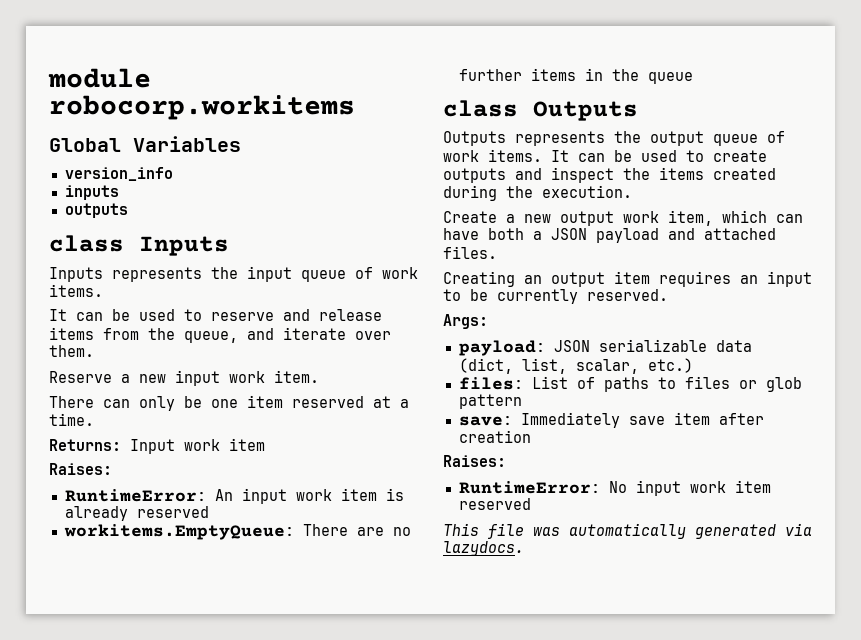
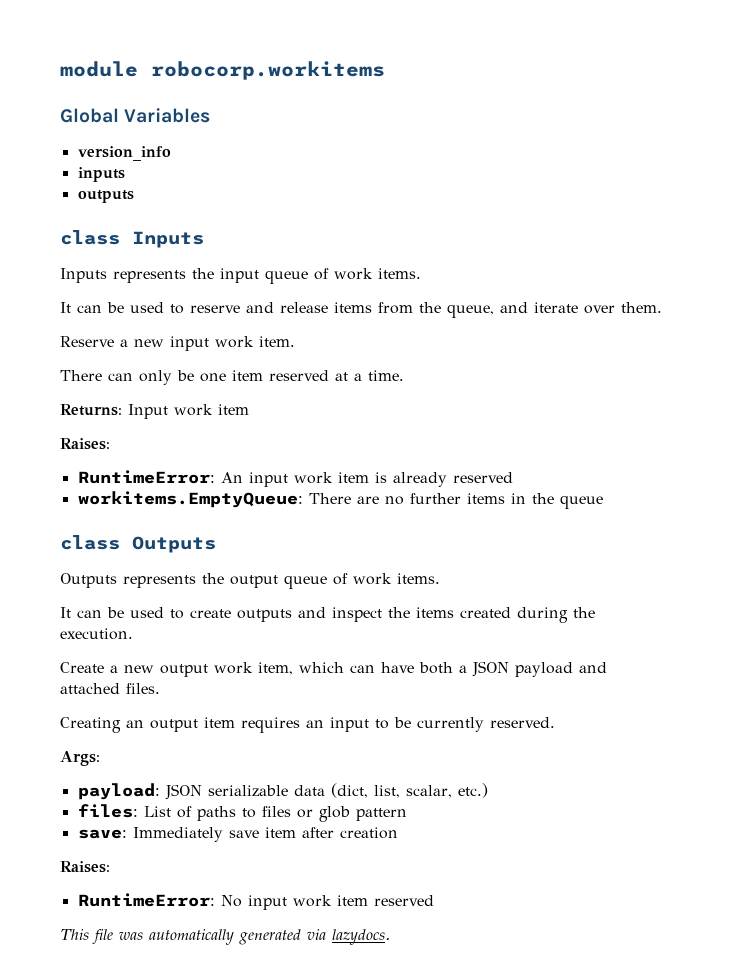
(542, 155) none -> (440, 578) //

